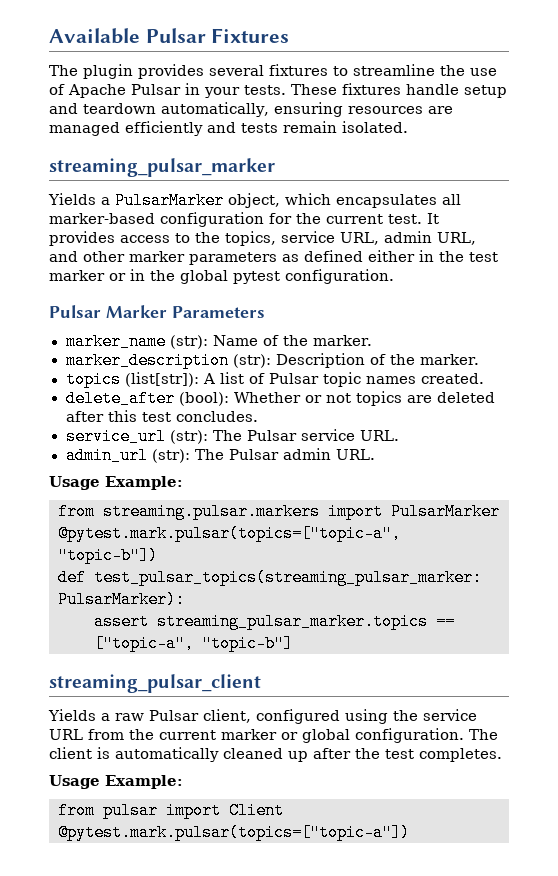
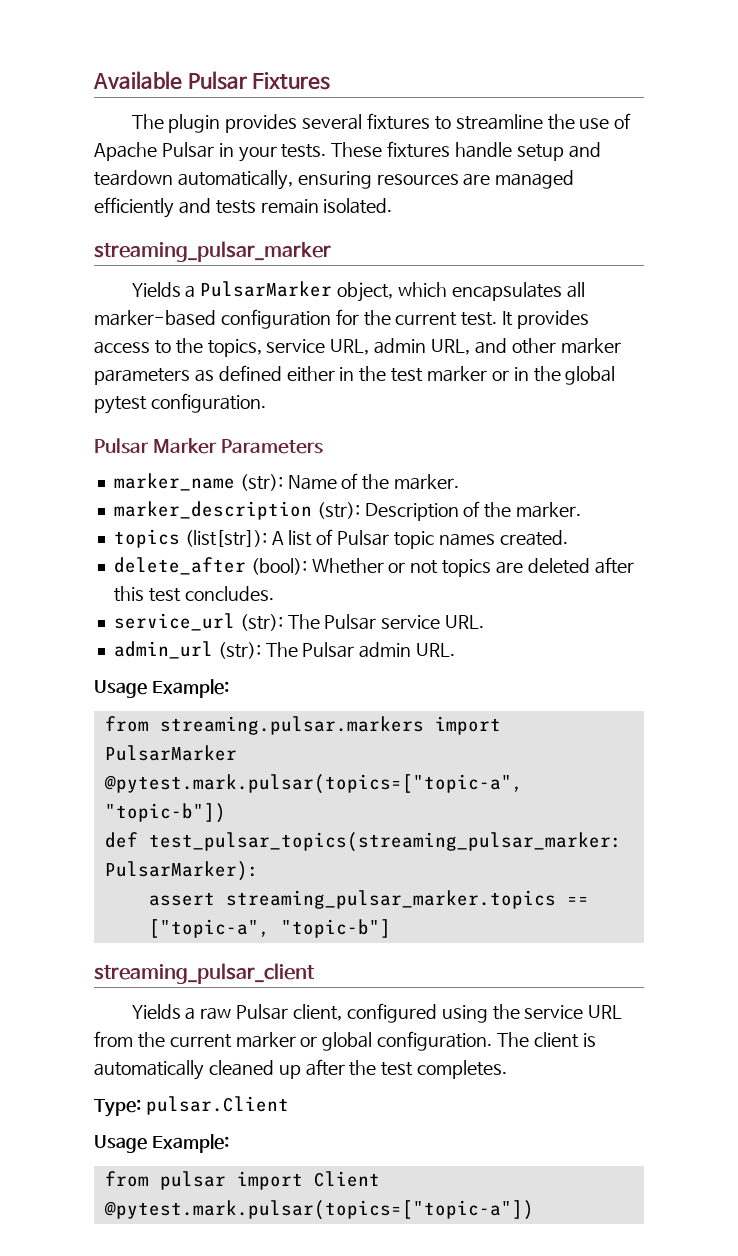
(502, 755) none -> [94,1096,289,1117] // Type: pulsar.Client

